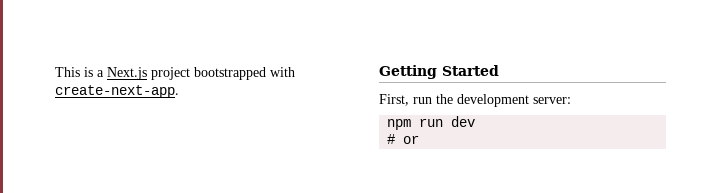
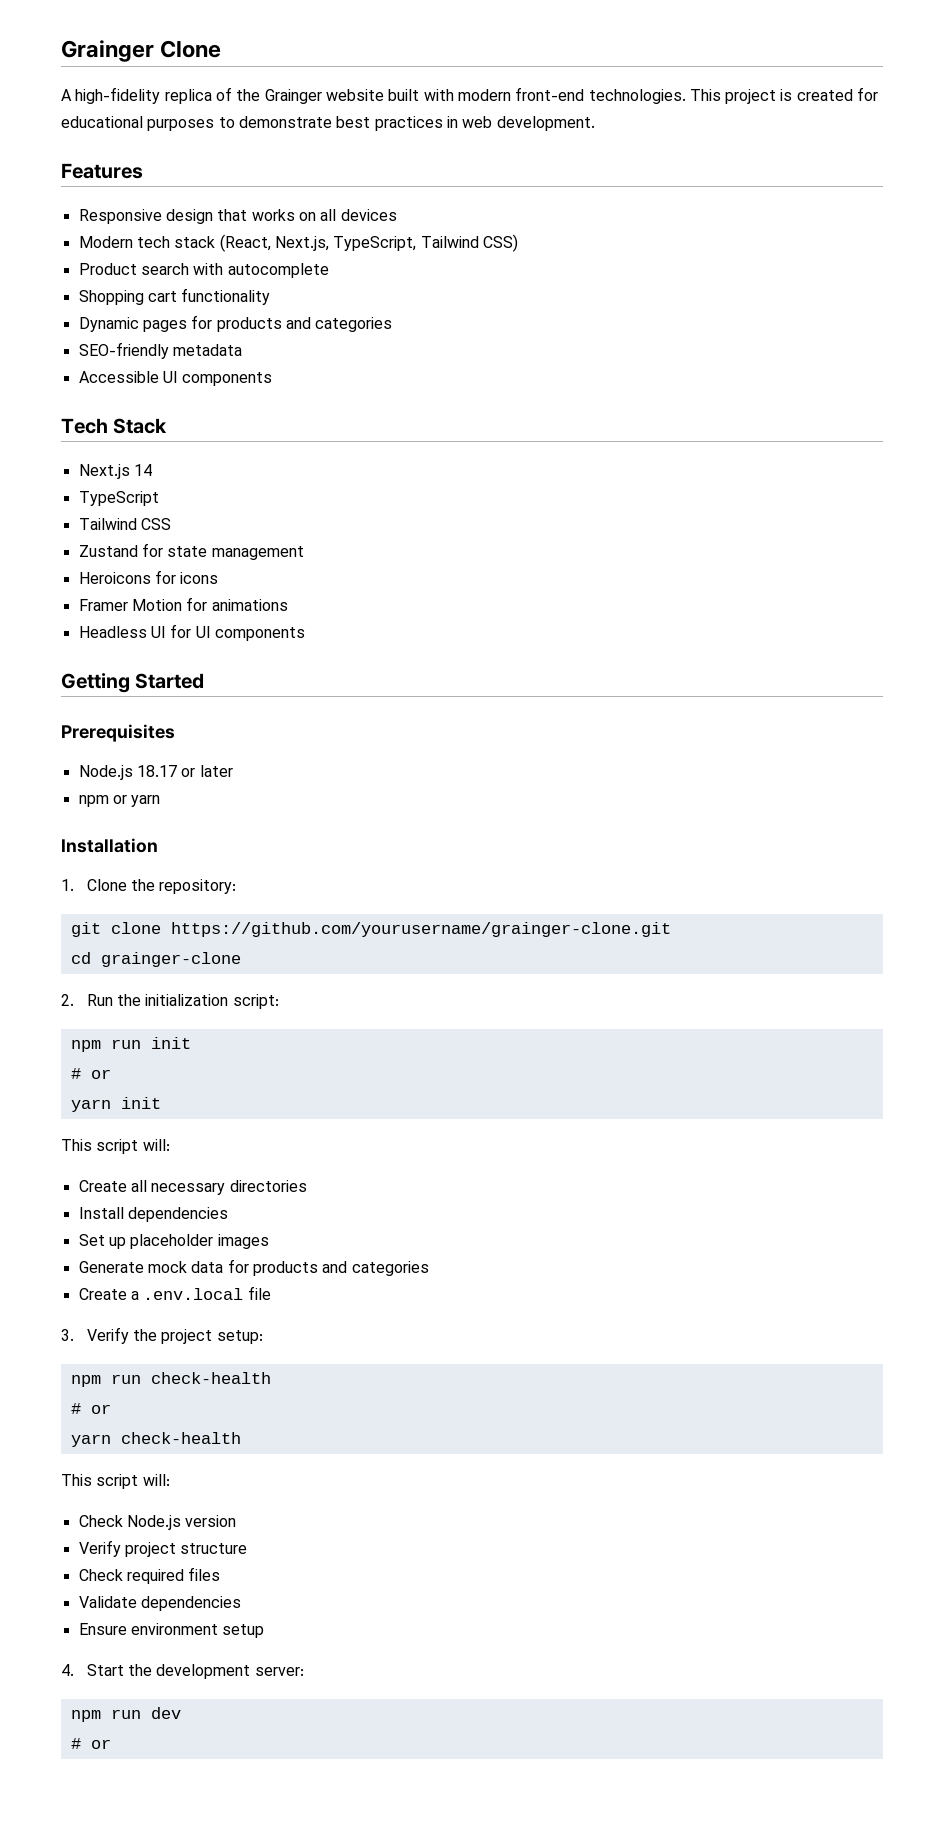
[55,67,295,80] [55,85,179,98] [379,65,499,79] [379,94,432,106] This is a Next.js project bootstrapped with create-next-app. // Getting Started // First, run -> [61,40,222,62] [61,87,879,104] [61,116,595,131] [61,163,143,179] [78,209,397,224] [78,234,518,252] [78,263,329,278] [78,288,271,305] [78,315,393,332] [78,342,242,359] [78,371,273,386] [61,418,168,434] [78,464,152,479] [78,491,159,506] [78,518,171,530] [78,543,304,560] [78,570,219,584] [78,597,288,611] [78,624,305,641] [61,673,205,693] [61,724,175,742] [78,765,233,780] [78,795,161,807] [61,838,158,853] [61,879,237,894] [70,922,671,937] [70,952,241,967] [61,994,279,1009] [70,1037,191,1052] [70,1068,111,1079] [70,1097,161,1112] [61,1139,170,1154] [78,1180,307,1195] [78,1207,228,1222] [78,1234,269,1249] [78,1259,429,1276] [78,1286,271,1300] [61,1327,263,1344] [70,1372,271,1387] [70,1403,111,1414] [70,1432,241,1447] [61,1474,170,1489] [78,1515,237,1530] [78,1540,248,1557] [78,1567,221,1584] [78,1596,241,1611] [78,1623,265,1638] [61,1664,124,1676] Grainger Clone // A high-fidelity replica of the Grainger website built with modern front-end technologies. This project is created for educational purposes to demonstrate best practices in web development. // Features // Responsive design that works on all devices // Modern tech stack (React, Next.js, TypeScript, Tailwind CSS) // Product search with autocomplete // Shopping cart functionality // Dynamic pages for products and categories // SEO-friendly metadata // Accessible UI components // Tech Stack // Next.js 14 // TypeScript // Tailwind CSS // Zustand for state management // Heroicons for icons // Framer Motion for animations // Headless UI for UI components // Getting Started // Prerequisites // Node.js 18.17 or later // npm or yarn // Installation // 1. Clone the repository: // git clone https://github.com/yourusername/grainger-clone.git // cd grainger-clone // 2. Run the initialization script: // npm run init // # or // yarn init // This script will: // Create all necessary directories // Install dependencies // Set up placeholder images // Generate mock data for products and categories // Create a .env.local file // 3. Verify the project setup: // npm run check-health // # or // yarn check-health // This script will: // Check Node.js version // Verify project structure // Check required files // Validate dependencies // Ensure environment setup // 4. Start

